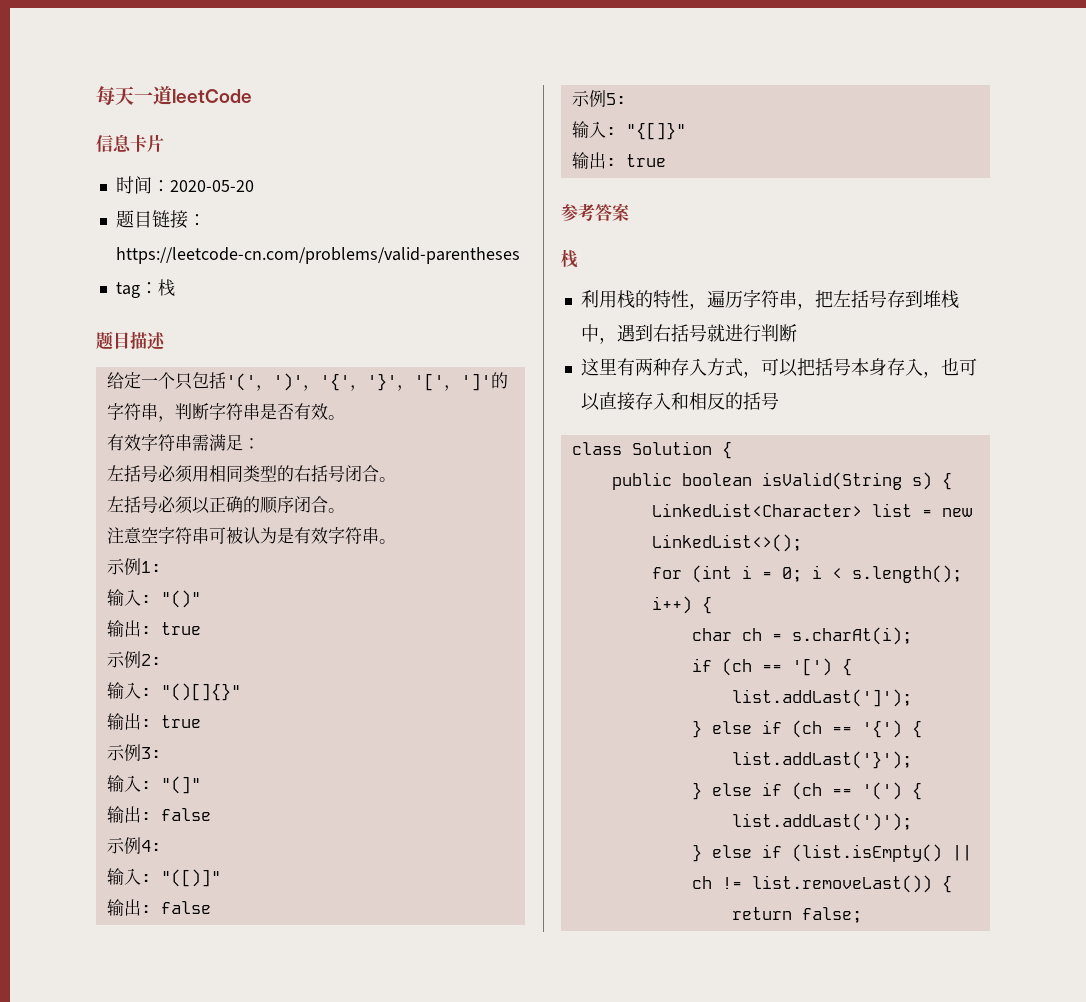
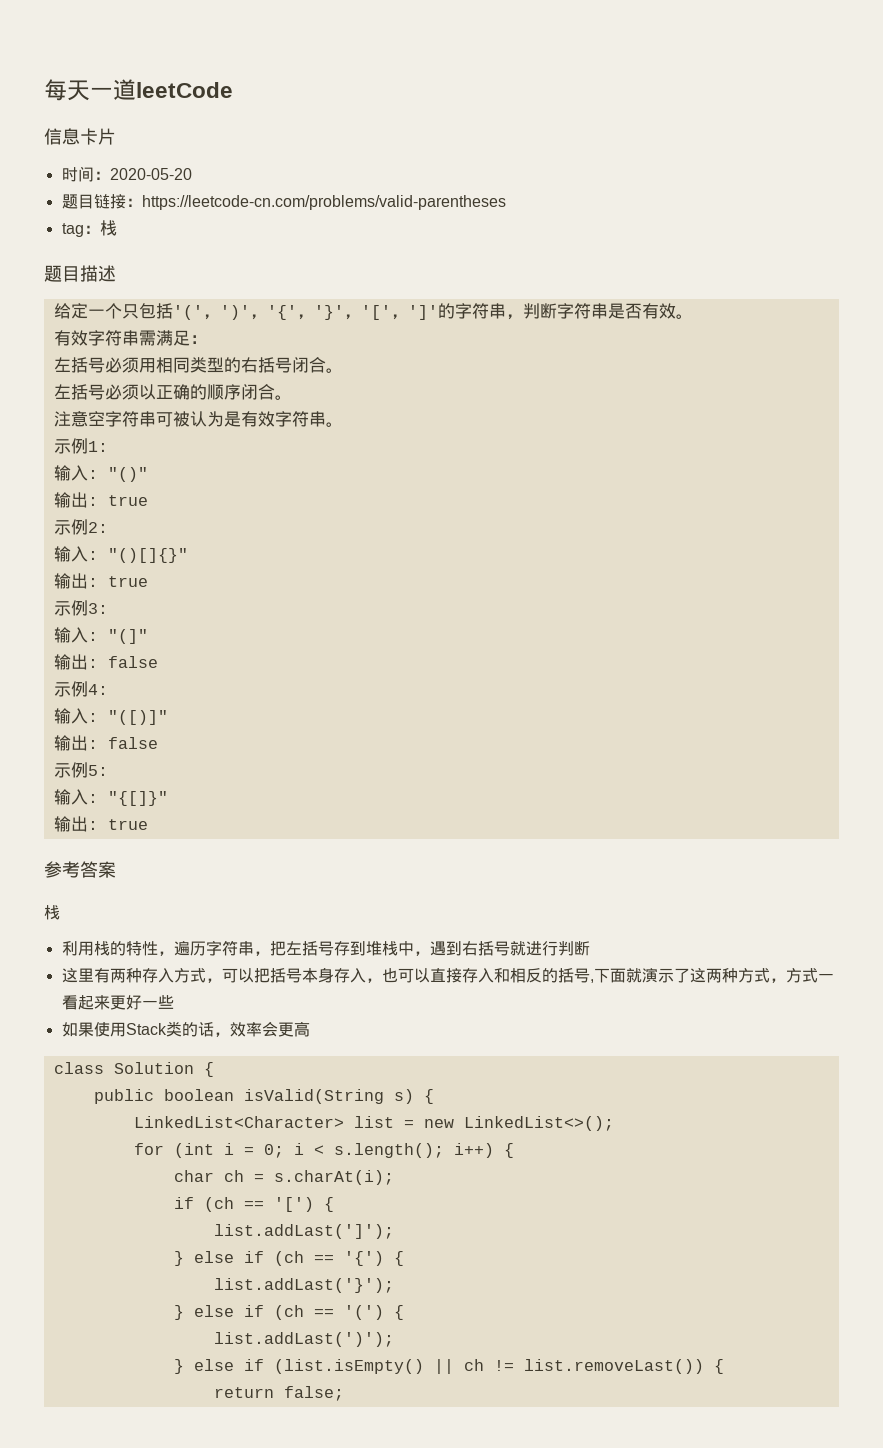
(779, 401) none -> [589,968,834,983] [61,995,174,1010] [61,1021,310,1037] ,下面就演示了这两种方式，方式一看起来更好一些 // 如果使用Stack类的话，效率会更高

